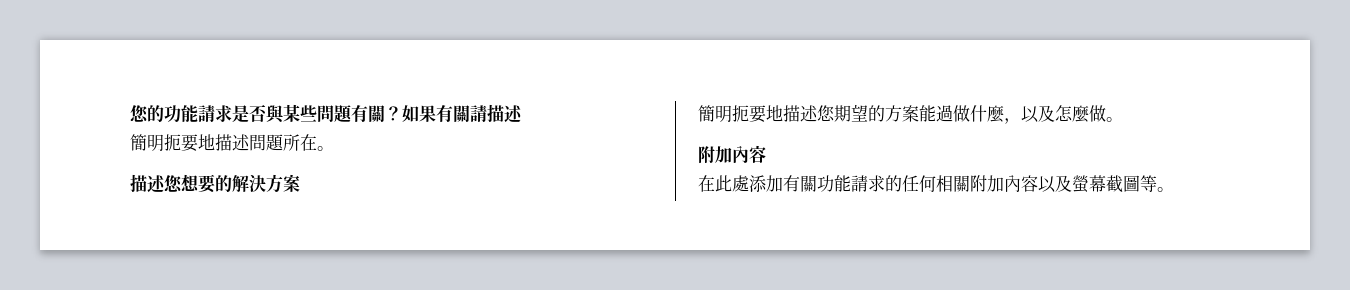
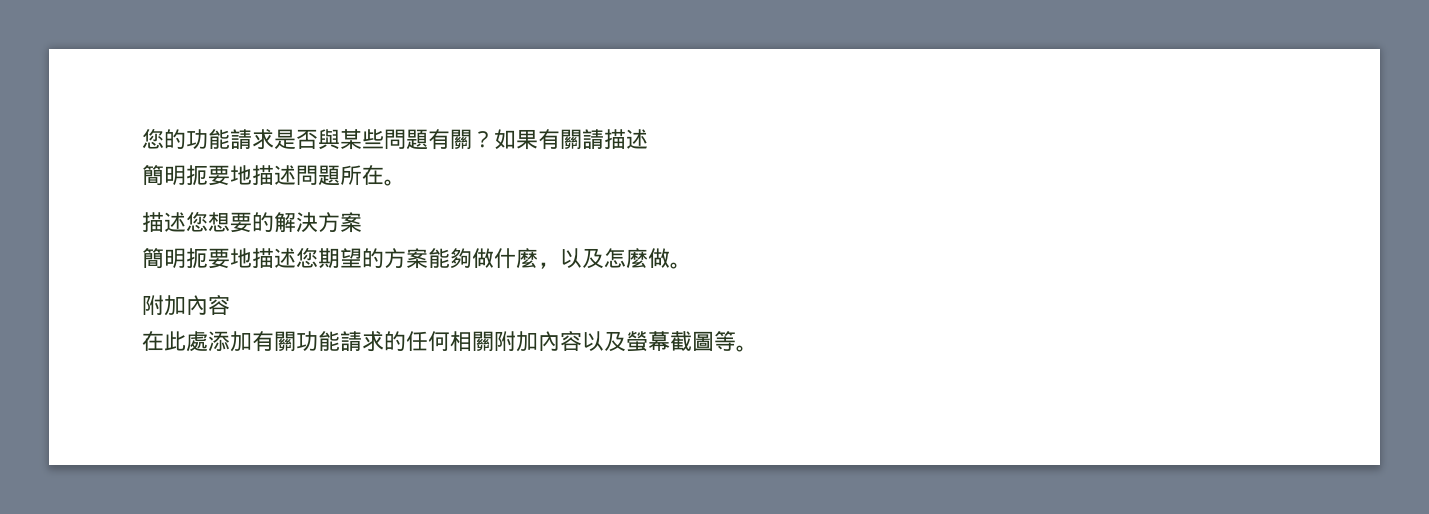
[936,105,953,122] 過 -> [450,248,472,269] 夠

